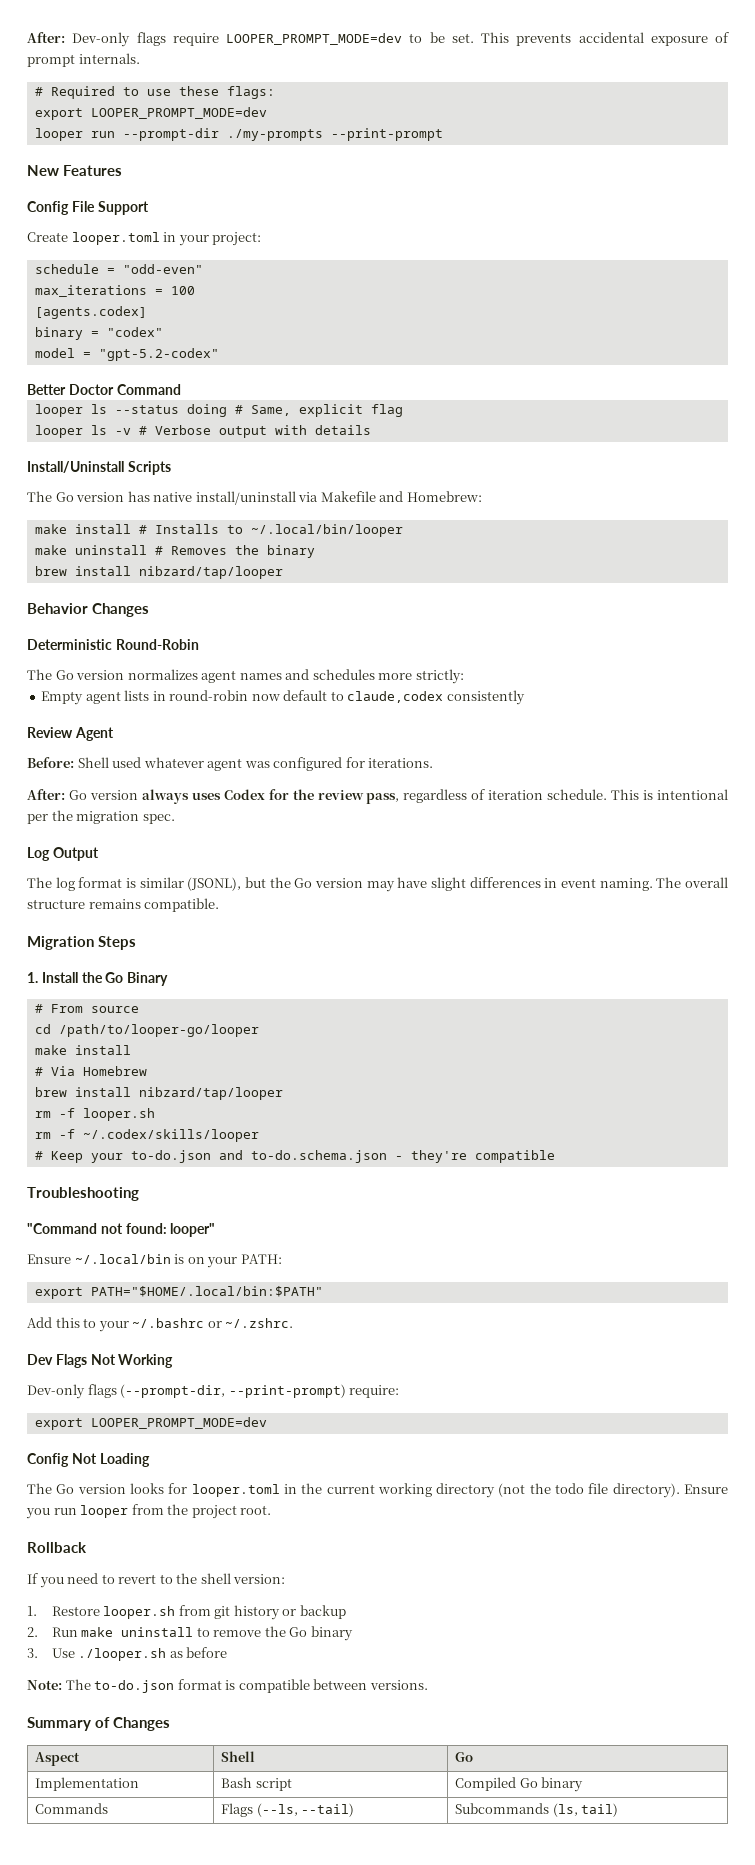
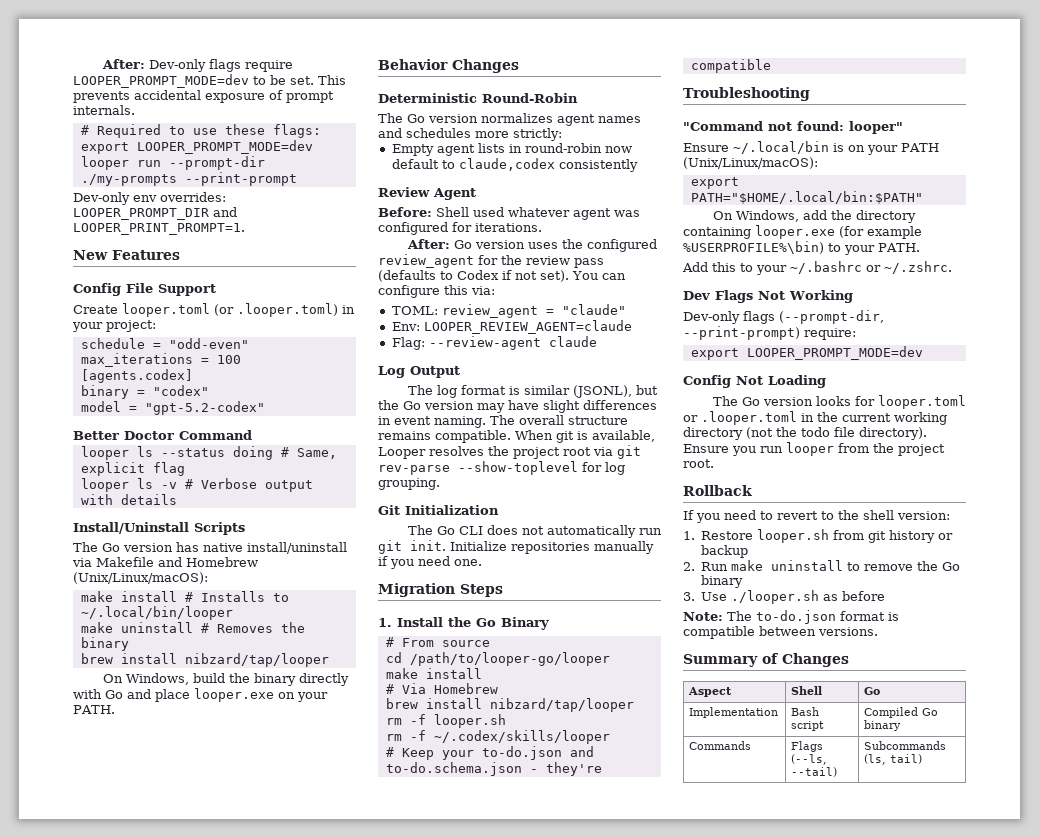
(443, 134) none -> [73,192,226,205] [73,207,237,220] [73,223,245,235] // Dev-only env overrides: LOOPER_PROMPT_DIR and LOOPER_PRINT_PROMPT=1.
(160, 238) none -> [214,303,338,317] (or .looper.toml)
[406,491,482,502] Homebrew: -> [186,557,258,567] [73,572,208,584] Homebrew (Unix/Linux/macOS):
(283, 572) none -> [102,673,349,686] [73,688,328,702] [73,705,115,714] // On Windows, build the binary directly with Go and place looper.exe on your PATH.
[141,789,728,804] [27,810,175,824] always uses Codex for the review pass, regardless of iteration schedule. This is intentional per the migration spec. -> [527,239,657,252] [378,254,604,268] [378,270,626,282] [378,285,495,298] [391,304,626,318] [391,320,632,334] [391,336,597,350] uses the configured review_agent for the review pass (defaults to Codex if not set). You can configure this via: // TOML: review_agent = "claude" // Env: LOOPER_REVIEW_AGENT=claude // Flag: --review-agent claude
(220, 905) none -> [515,430,655,443] [378,445,641,459] [378,461,625,475] [378,478,440,490] [378,505,499,515] [407,525,662,538] [378,540,654,554] [378,556,482,569] When git is available, Looper resolves the project root via git rev-parse --show-toplevel for log grouping. // Git Initialization // The Go CLI does not automatically run git init. Initialize repositories manually if you need one.
[240,1254,282,1264] PATH: -> [901,143,939,152] [683,157,818,169] PATH (Unix/Linux/macOS):
(323, 1291) none -> [712,210,916,223] [683,225,922,239] [683,241,920,255] // On Windows, add the directory containing looper.exe (for example %USERPROFILE%\bin) to your PATH.
(280, 1490) none -> [683,411,797,425] or .looper.toml

